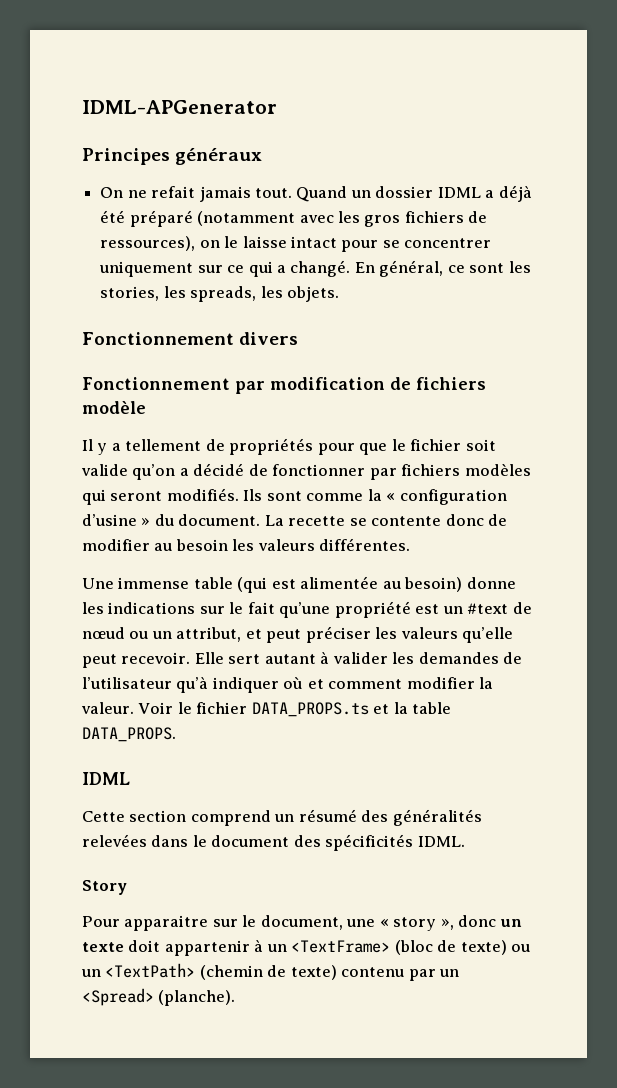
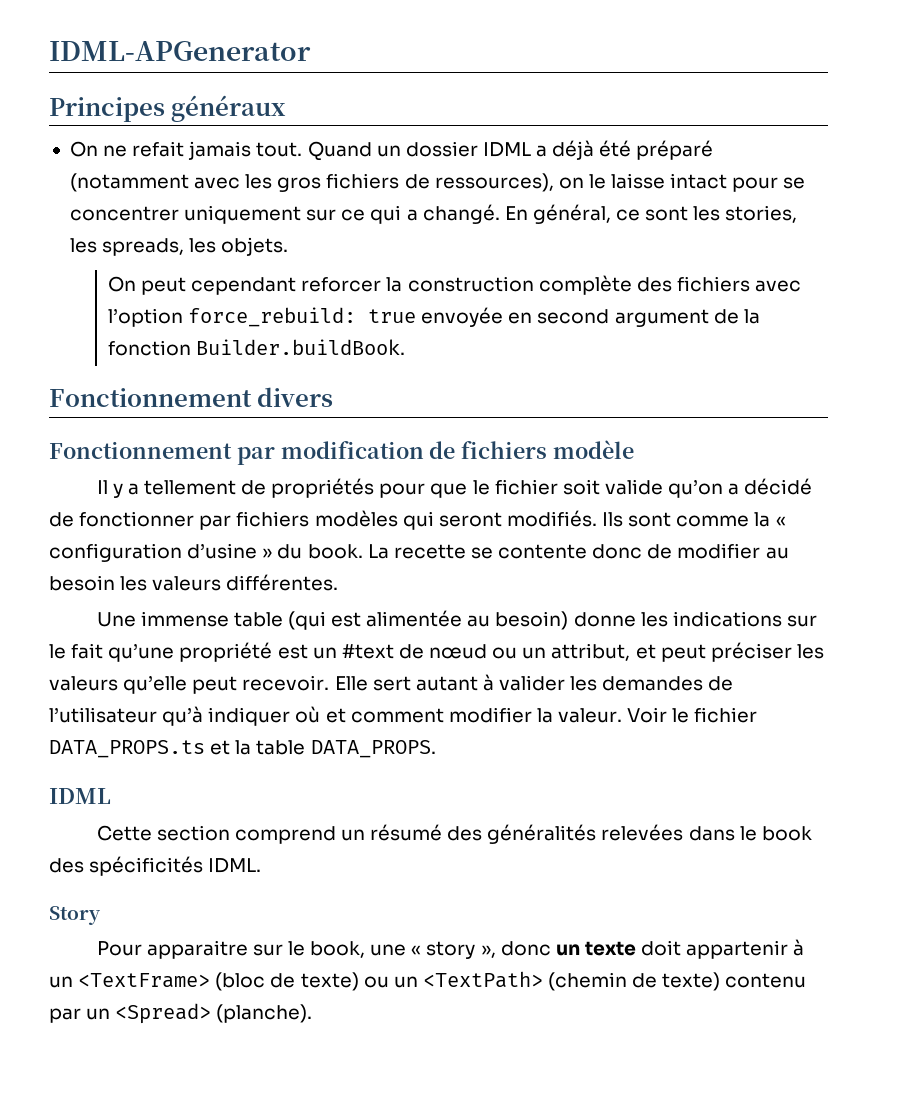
(339, 294) none -> [107,275,802,295] [107,307,760,327] [107,339,406,356] // On peut cependant reforcer la construction complète des fichiers avec l’option force_rebuild: true envoyée en second argument de la fonction Builder.buildBook.
[178,514,261,526] document. -> [307,544,363,559] book.
[211,835,290,847] document -> [761,826,812,841] book
[260,915,343,930] document, -> [310,941,366,958] book,

